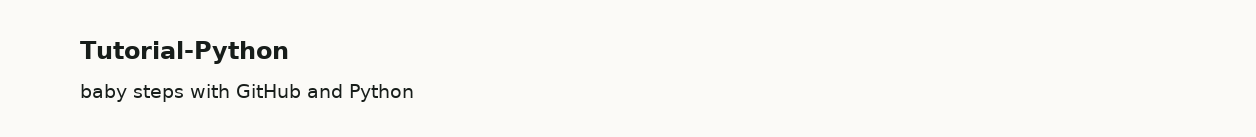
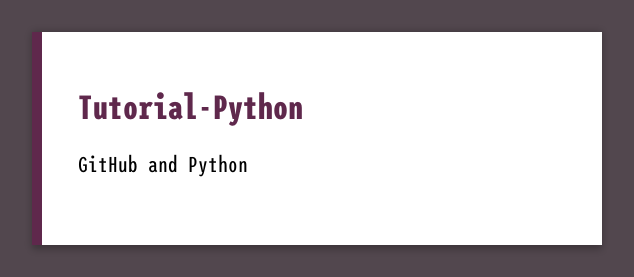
[80,84,230,102] baby steps with -> (303, 109) none

